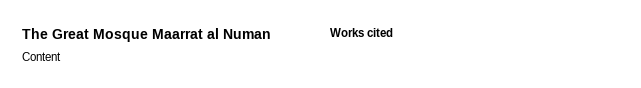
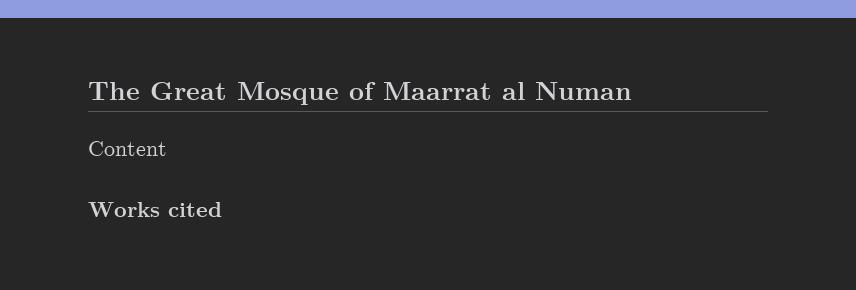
(148, 35) none -> [349,82,376,100] of

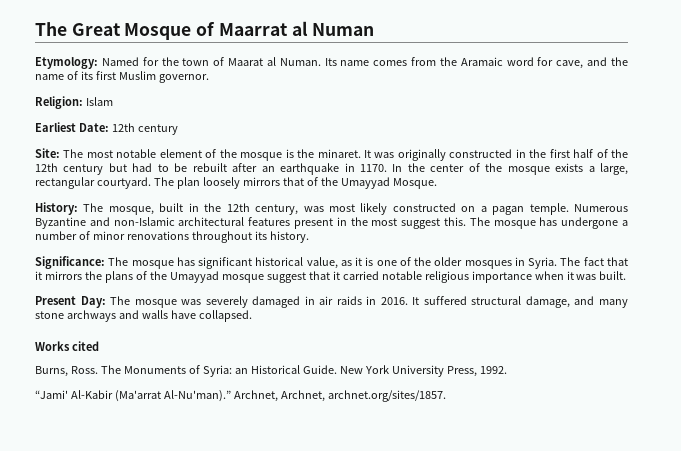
[88,141,167,156] [88,202,222,217] Content // Works cited -> [35,57,629,69] [35,71,209,83] [35,96,113,109] [35,122,178,135] [35,148,628,161] [35,163,628,175] [35,177,437,189] [35,202,628,215] [35,217,628,229] [35,231,309,243] [35,256,628,269] [35,271,627,283] [35,296,628,308] [35,310,252,322] [35,341,99,351] [35,365,507,377] [35,390,446,402] Etymology: Named for the town of Maarat al Numan. Its name comes from the Aramaic word for cave, and the name of its first Muslim governor. // Religion: Islam // Earliest Date: 12th century // Site: The most notable element of the mosque is the minaret. It was originally constructed in the first half of the 12th century but had to be rebuilt after an earthquake in 1170. In the center of the mosque exists a large, rectangular courtyard. The plan loosely mirrors that of the Umayyad Mosque. // History: The mosque, built in the 12th century, was most likely constructed on a pagan temple. Numerous Byzantine and non-Islamic architectural features present in the most suggest this. The mosque has undergone a number of minor renovations throughout its history. // Significance: The mosque has significant historical value, as it is one of the older mosques in Syria. The fact that it mirrors the plans of the Umayyad mosque suggest that it carried notable religious importance when it was built. // Present Day: The mosque was severely damaged in air raids in 2016. It suffered structural damage, and many stone archways and walls have collapsed. // Works cited // Burns, Ross. The Monuments of Syria: an Historical Guide. New York University Press, 1992. // “Jami' Al-Kabir (Ma'arrat Al-Nu'man).” Archnet, Archnet, archnet.org/sites/1857.

